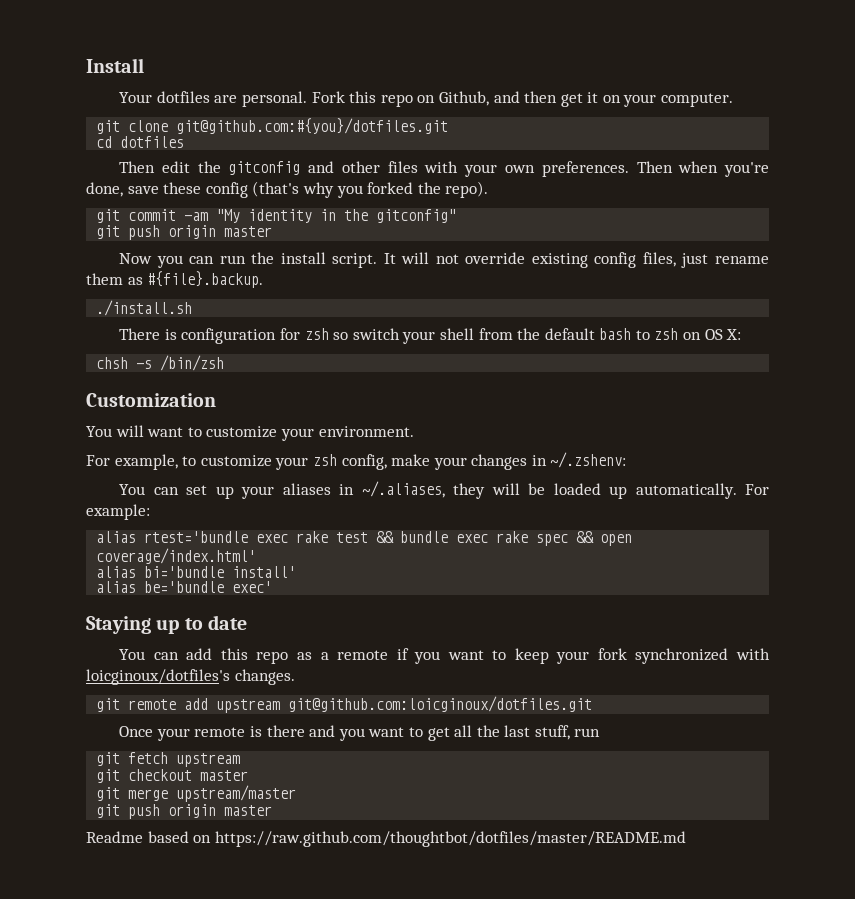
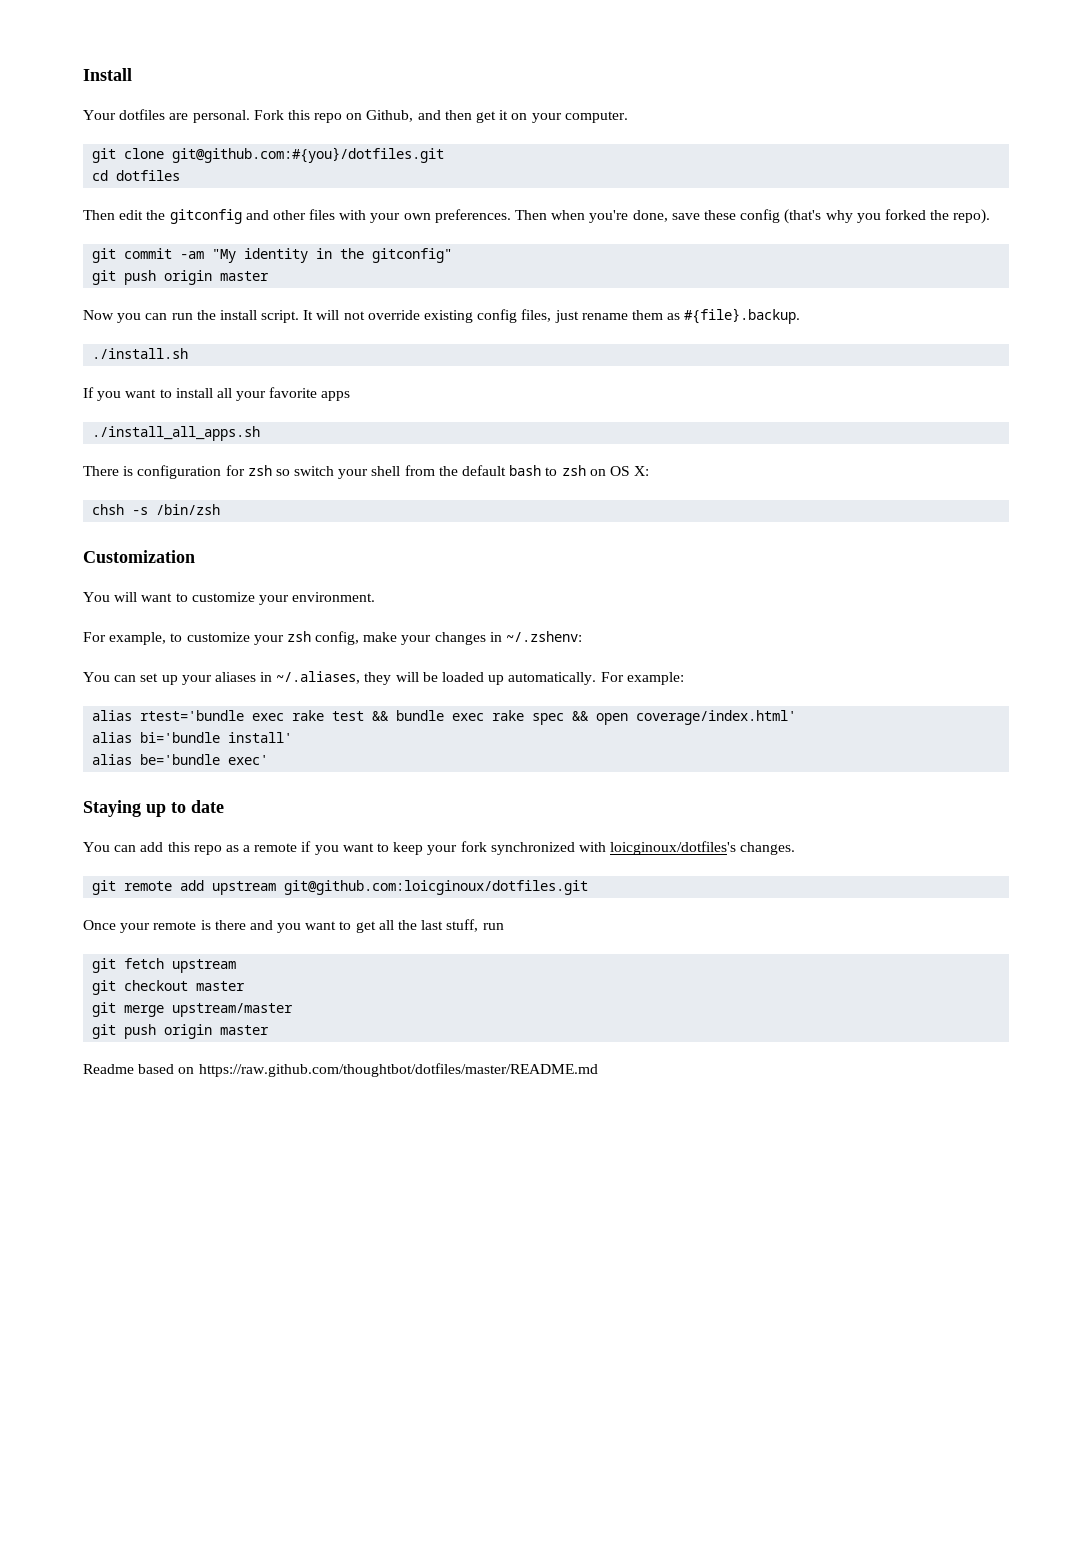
(193, 308) none -> [83,387,351,401] [92,426,261,441] // If you want to install all your favorite apps // ./install_all_apps.sh

